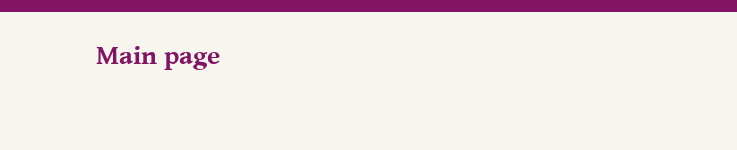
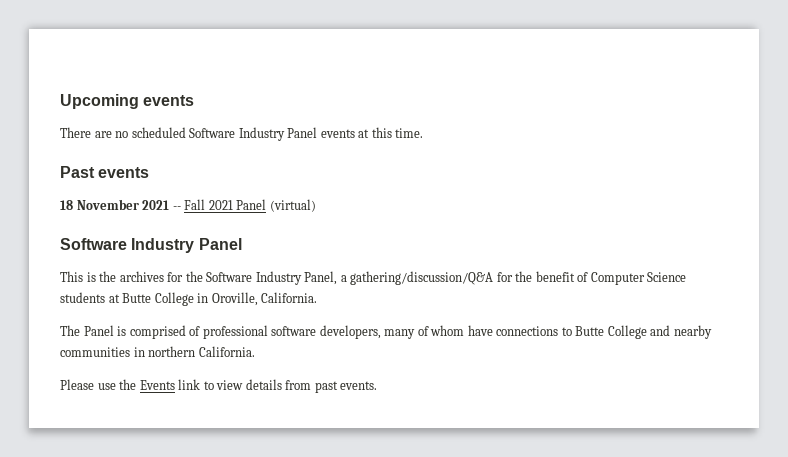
[96,46,221,70] Main page -> [60,94,195,109] [60,127,424,141] [60,166,150,178] [60,199,316,212] [60,238,242,253] [60,271,687,285] [60,292,318,306] [60,325,712,339] [60,346,255,357] [60,379,378,393] Upcoming events // There are no scheduled Software Industry Panel events at this time. // Past events // 18 November 2021 -- Fall 2021 Panel (virtual) // Software Industry Panel // This is the archives for the Software Industry Panel, a gathering/discussion/Q&A for the benefit of Computer Science students at Butte College in Oroville, California. // The Panel is comprised of professional software developers, many of whom have connections to Butte College and nearby communities in northern California. // Please use the Events link to view details from past events.

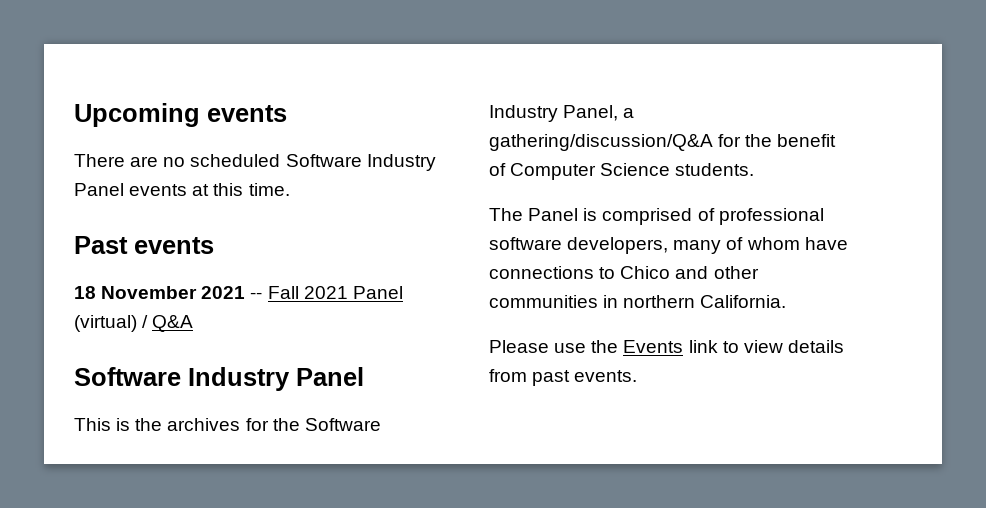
(316, 205) none -> [142,315,194,332] / Q&A
[60,292,318,306] students at Butte College in Oroville, California. -> [675,163,755,176] students.
[575,325,712,339] Butte College and nearby -> [620,266,759,279] Chico and other

